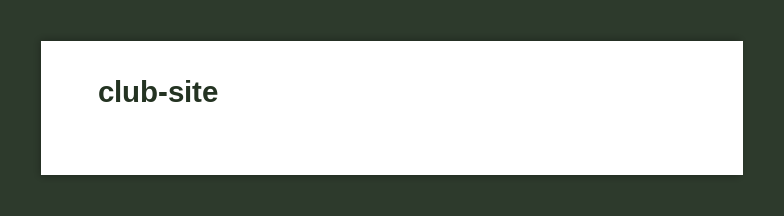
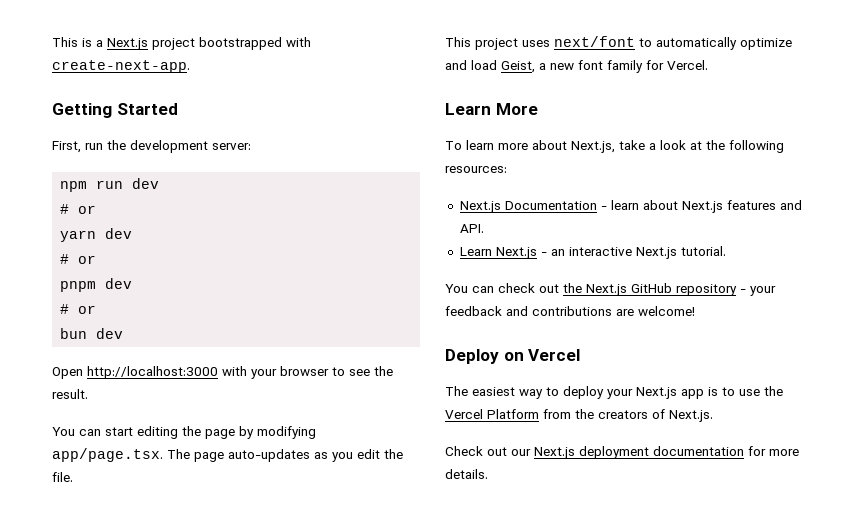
[98,80,218,102] club-site -> [52,37,311,50] [52,60,190,73] [52,103,178,118] [52,140,251,153] [60,178,160,192] [60,204,97,214] [60,228,133,242] [60,254,97,264] [60,278,133,292] [60,304,97,314] [60,328,124,339] [52,366,393,379] [52,389,88,399] [52,426,316,439] [52,448,403,462] [52,472,73,482] [445,36,792,50] [445,60,708,73] [445,103,538,115] [445,140,784,153] [445,166,507,173] [459,200,802,213] [459,224,484,233] [459,246,726,259] [445,283,776,296] [445,306,695,316] [445,349,581,364] [445,386,783,399] [445,409,713,422] [445,446,799,459] [445,469,488,479] This is a Next.js project bootstrapped with create-next-app. // Getting Started // First, run the development server: // npm run dev // # or // yarn dev // # or // pnpm dev // # or // bun dev // Open http://localhost:3000 with your browser to see the result. // You can start editing the page by modifying app/page.tsx. The page auto-updates as you edit the file. // This project uses next/font to automatically optimize and load Geist, a new font family for Vercel. // Learn More // To learn more about Next.js, take a look at the following resources: // Next.js Documentation - learn about Next.js features and API. // Learn Next.js - an interactive Next.js tutorial. // You can check out the Next.js GitHub repository - your feedback and contributions are welcome! // Deploy on Vercel // The easiest way to deploy your Next.js app is to use the Vercel Platform from the creators of Next.js. // Check out our Next.js deployment documentation for more details.

